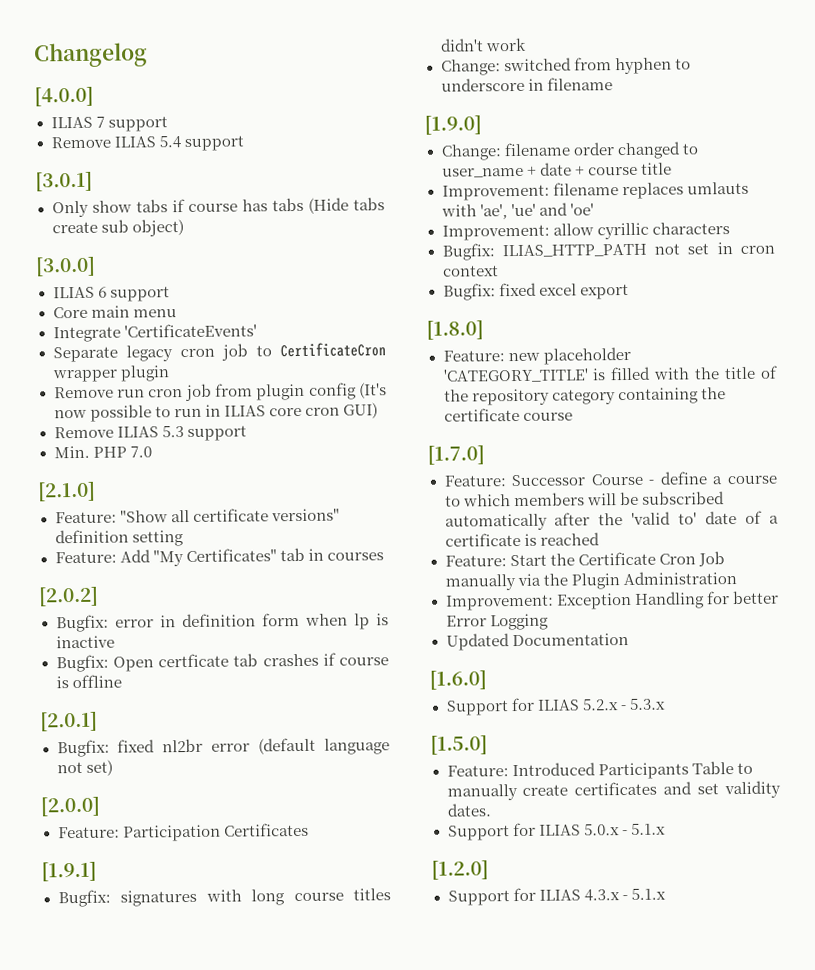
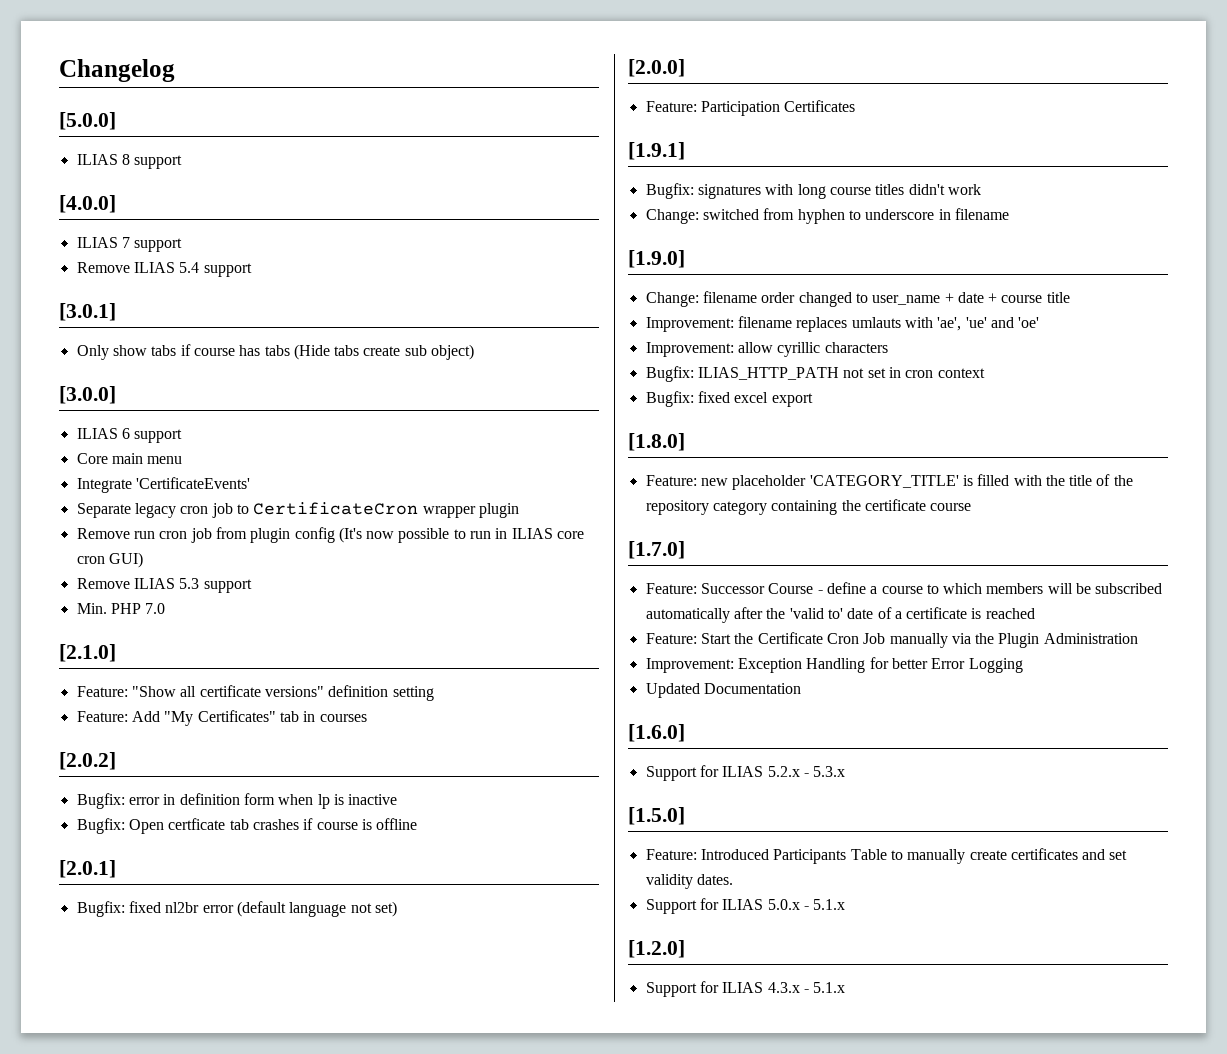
(148, 55) none -> [59,112,116,130] [76,154,183,169] // [5.0.0] // ILIAS 8 support

